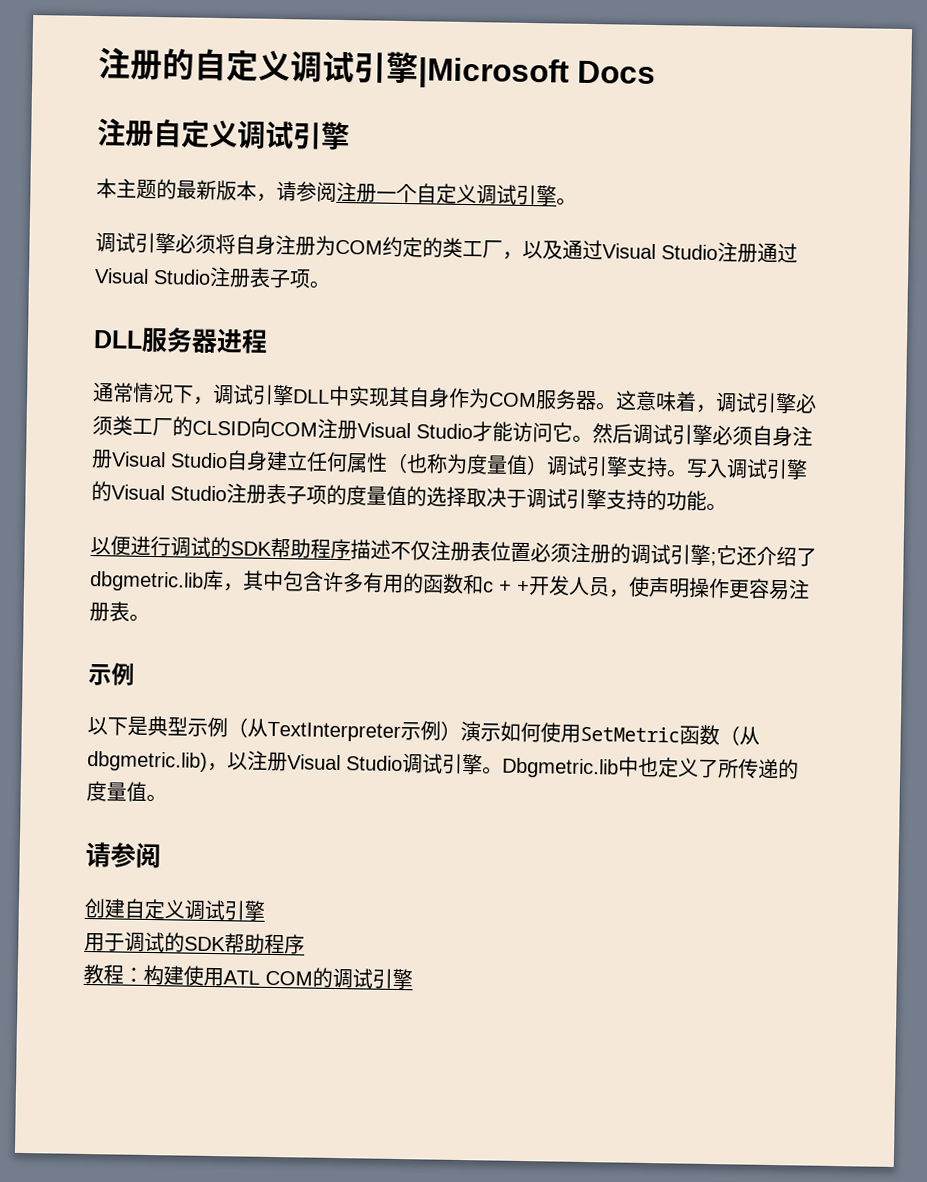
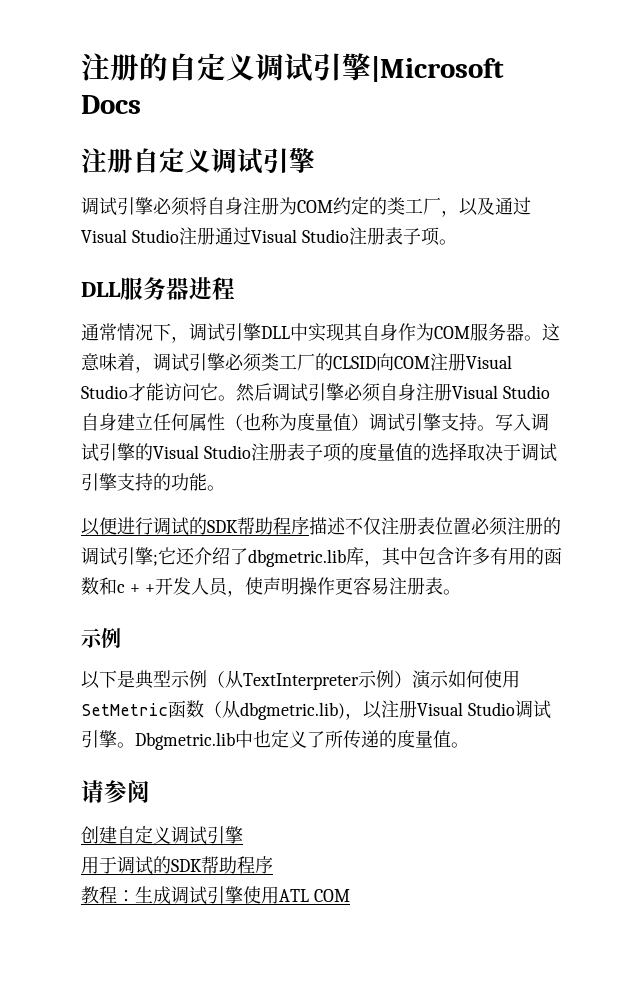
[96,178,577,206] // 本主题的最新版本，请参阅注册一个自定义调试引擎。 -> (315, 160) none
[143,964,184,986] 构建 -> [135,886,243,905] 生成调试引擎
[312,967,413,990] 的调试引擎 -> (350, 895) none

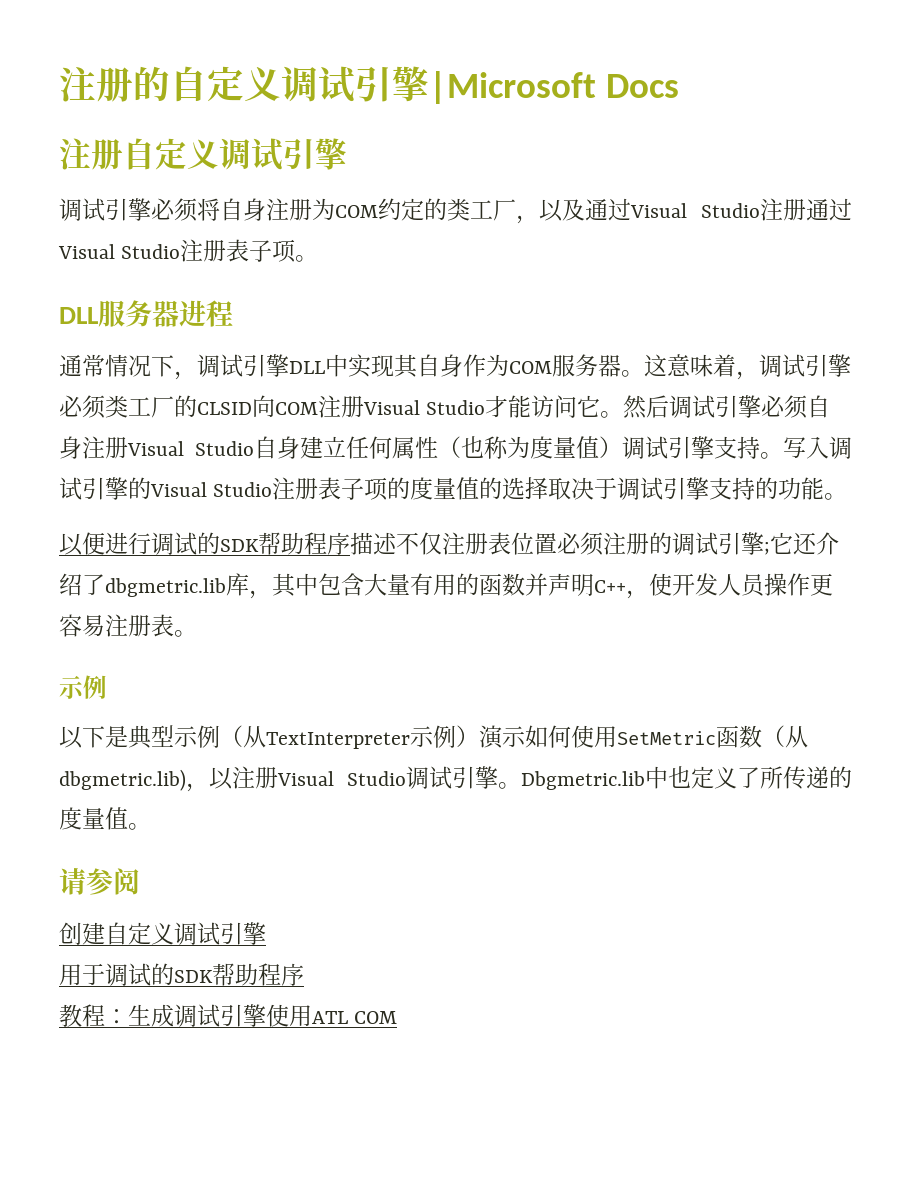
[454,547,490,565] 许多 -> [364,573,410,596] 大量
[99,577,299,597] 和c + +开发人员，使声明 -> [525,573,766,599] 并声明C++，使开发人员

